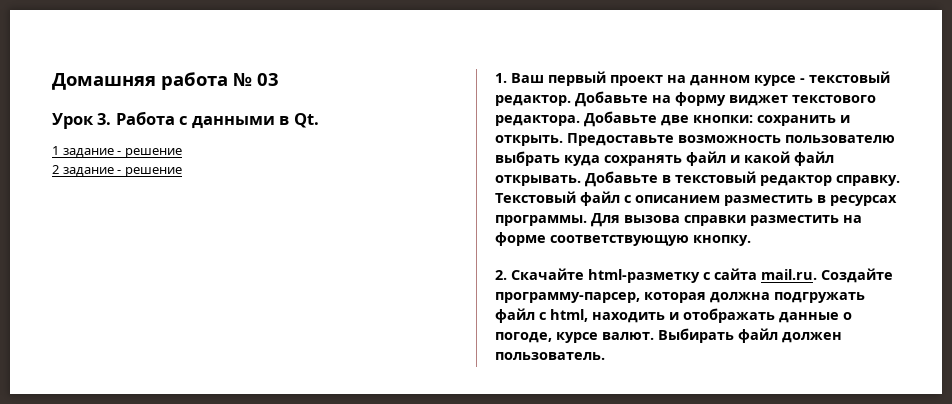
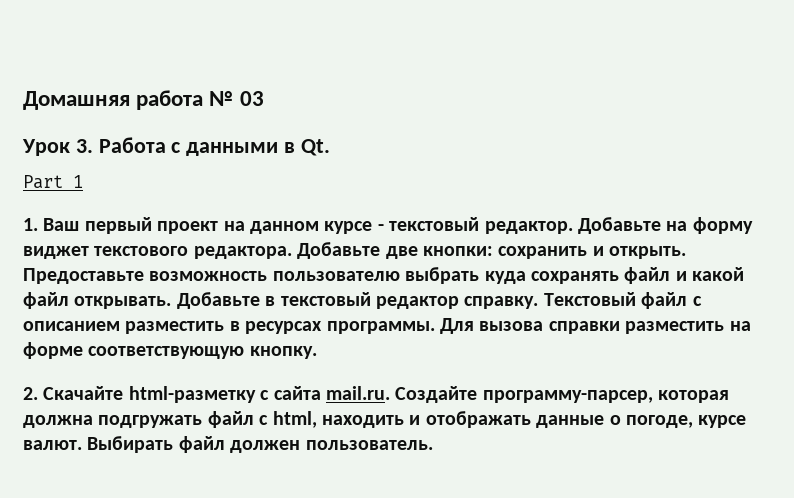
(319, 120) none -> [23,175,63,189] Part
[62,148,182,158] [52,165,182,177] задание - решение // 2 задание - решение -> (83, 181) none

